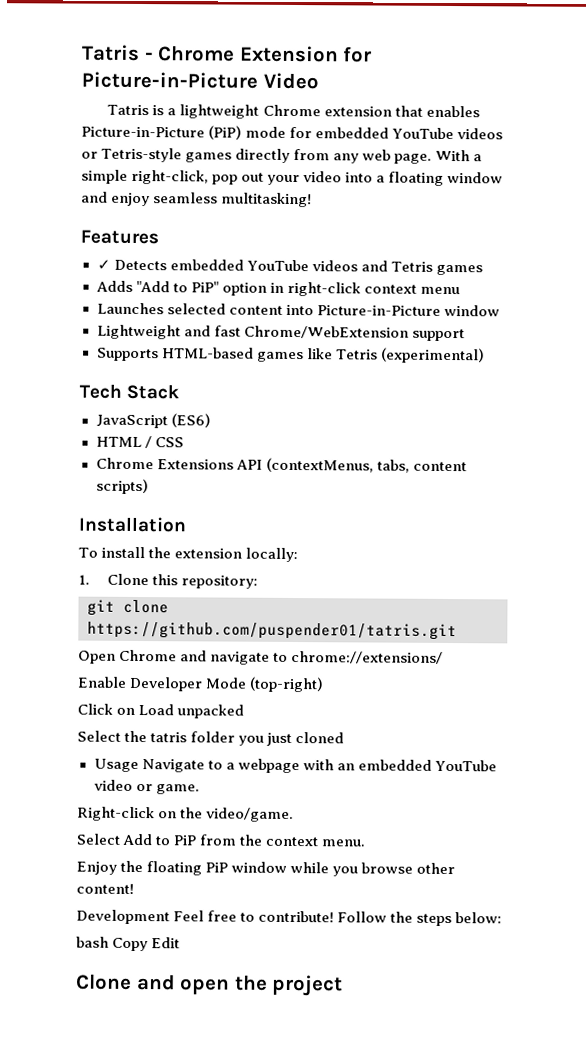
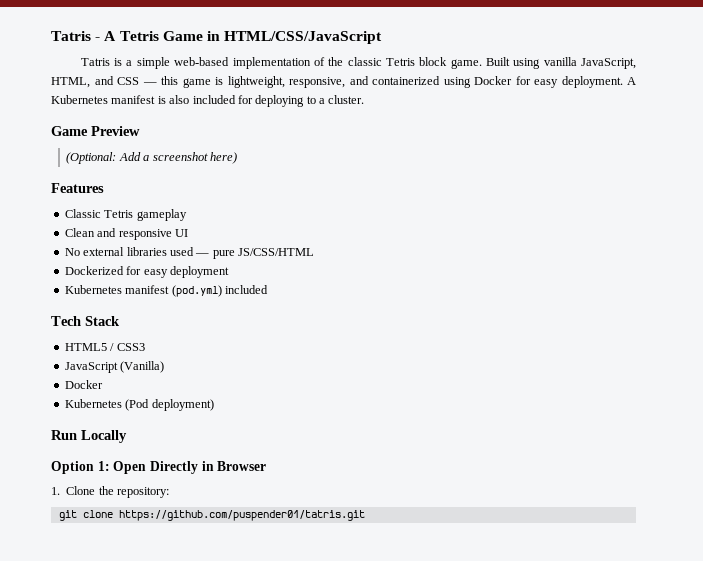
[157,45,373,63] [81,71,319,90] [107,104,480,119] [81,125,504,140] [81,147,483,164] [81,169,504,186] [81,191,313,208] [80,229,159,245] [96,259,483,276] [95,280,460,297] [96,302,500,317] [96,324,465,342] [96,347,485,364] [79,383,180,400] [95,413,211,429] [95,436,184,449] [95,457,467,473] [95,478,149,495] [78,516,187,533] [78,546,299,563] Chrome Extension for Picture-in-Picture Video // Tatris is a lightweight Chrome extension that enables Picture-in-Picture (PiP) mode for embedded YouTube videos or Tetris-style games directly from any web page. With a simple right-click, pop out your video into a floating window and enjoy seamless multitasking! // Features // ✓ Detects embedded YouTube videos and Tetris games // Adds "Add to PiP" option in right-click context menu // Launches selected content into Picture-in-Picture window // Lightweight and fast Chrome/WebExtension support // Supports HTML-based games like Tetris (experimental) // Tech Stack // JavaScript (ES6) // HTML / CSS // Chrome Extensions API (contextMenus, tabs, content scripts) // Installation // To install the extension locally: -> [104,31,383,44] [80,57,636,69] [51,76,636,88] [51,95,365,107] [51,126,140,136] [66,152,237,164] [51,183,104,193] [64,209,187,221] [64,228,188,240] [64,247,314,259] [64,266,229,278] [64,285,268,297] [51,316,120,326] [64,343,145,351] [64,361,165,373] [64,380,103,389] [64,399,214,411] [51,430,127,443] [51,461,267,474] A Tetris Game in HTML/CSS/JavaScript // Tatris is a simple web-based implementation of the classic Tetris block game. Built using vanilla JavaScript, HTML, and CSS — this game is lightweight, responsive, and containerized using Docker for easy deployment. A Kubernetes manifest is also included for deploying to a cluster. // Game Preview // (Optional: Add a screenshot here) // Features // Classic Tetris gameplay // Clean and responsive UI // No external libraries used — pure JS/CSS/HTML // Dockerized for easy deployment // Kubernetes manifest (pod.yml) included // Tech Stack // HTML5 / CSS3 // JavaScript (Vanilla) // Docker // Kubernetes (Pod deployment) // Run Locally // Option 1: Open Directly in Browser
[151,574,178,586] this -> [98,486,114,495] the
[78,649,444,665] [77,676,325,693] [77,703,245,719] [77,730,345,746] [93,758,497,774] [93,779,200,795] [77,806,295,823] [76,833,366,847] [76,860,456,877] [76,883,134,894] [76,909,503,927] [76,936,181,952] [75,973,344,997] // Open Chrome and navigate to chrome://extensions/ // Enable Developer Mode (top-right) // Click on Load unpacked // Select the tatris folder you just cloned // Usage Navigate to a webpage with an embedded YouTube video or game. // Right-click on the video/game. // Select Add to PiP from the context menu. // Enjoy the floating PiP window while you browse other content! // Development Feel free to contribute! Follow the steps below: // bash Copy Edit // Clone and open the project -> (365, 515) none

